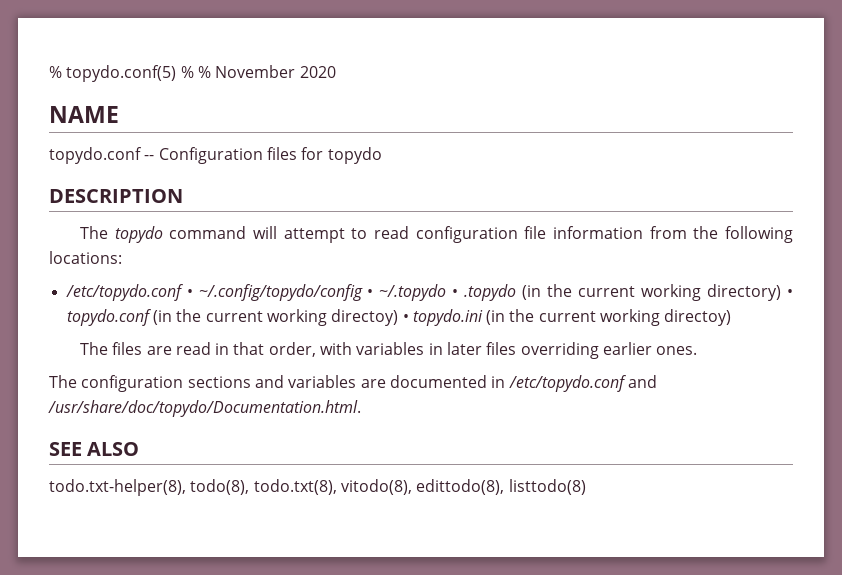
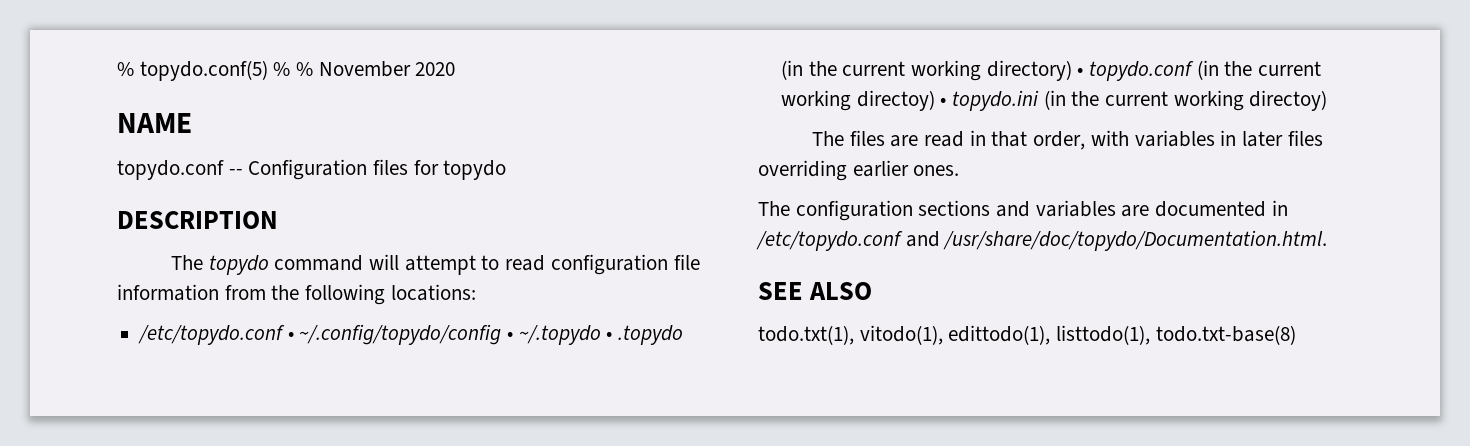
[49,479,586,496] todo.txt-helper(8), todo(8), todo.txt(8), vitodo(8), edittodo(8), listtodo(8) -> [758,325,1296,345] todo.txt(1), vitodo(1), edittodo(1), listtodo(1), todo.txt-base(8)

